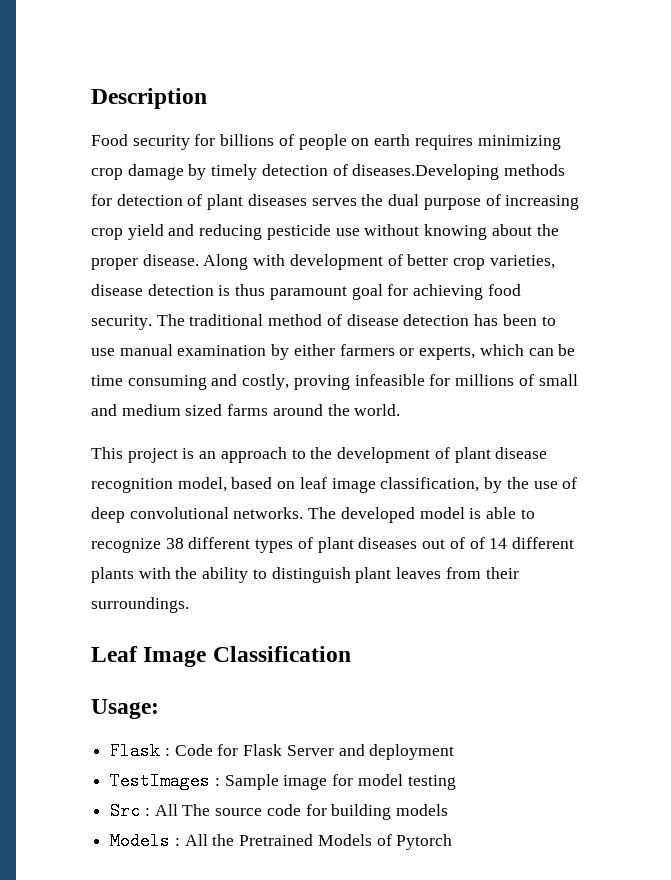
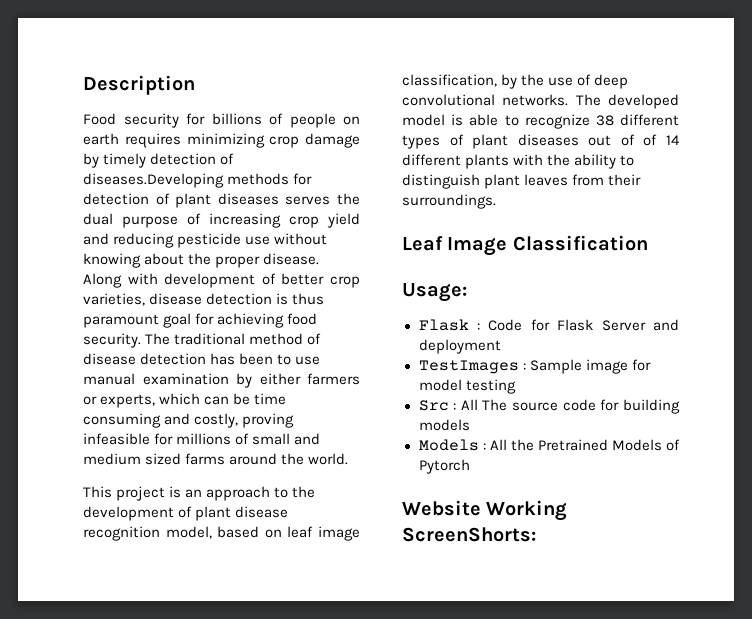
(453, 842) none -> [402,500,568,521] [402,527,536,542] // Website Working ScreenShorts:

